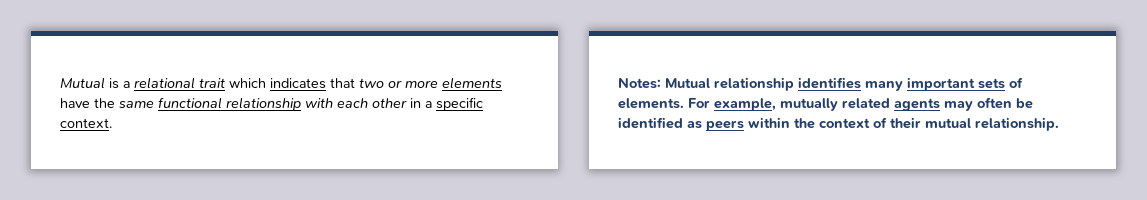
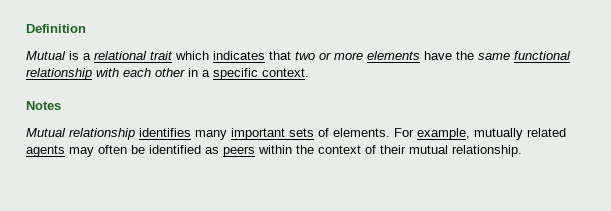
(60, 83) none -> [26,24,86,33] Definition //
[618,78,661,89] Notes: -> [26,101,61,110] Notes //

